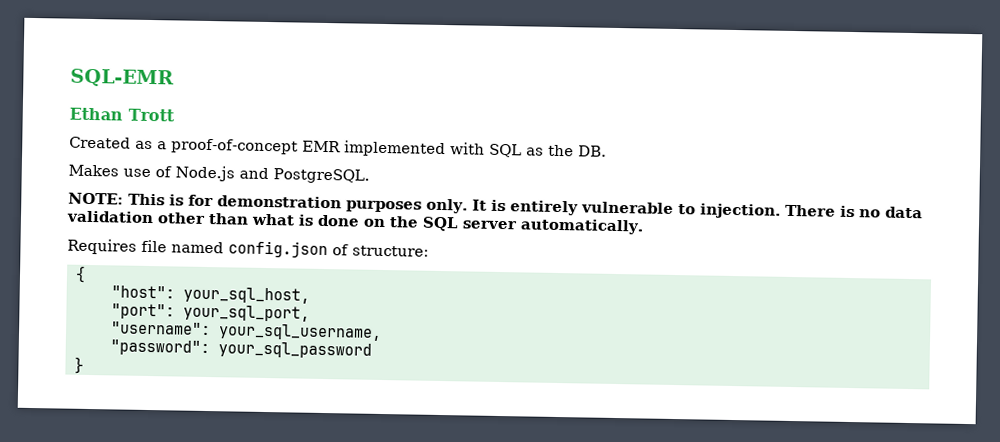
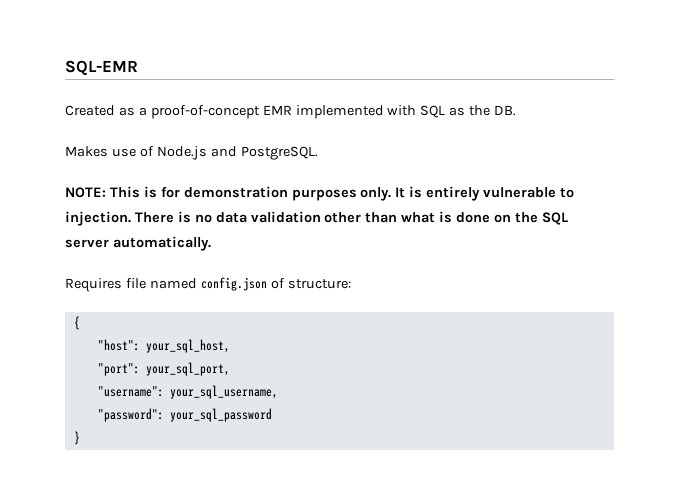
[69,107,175,122] // Ethan Trott -> (138, 68) none

